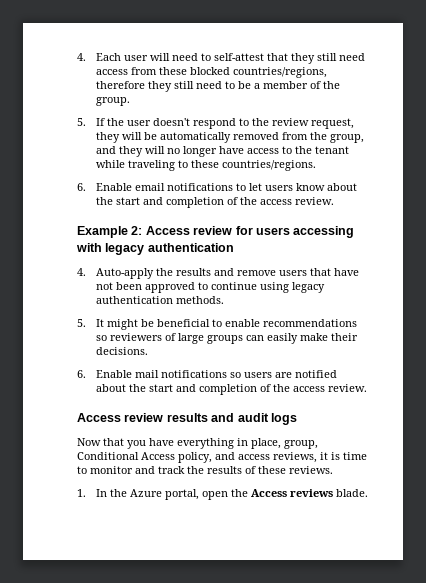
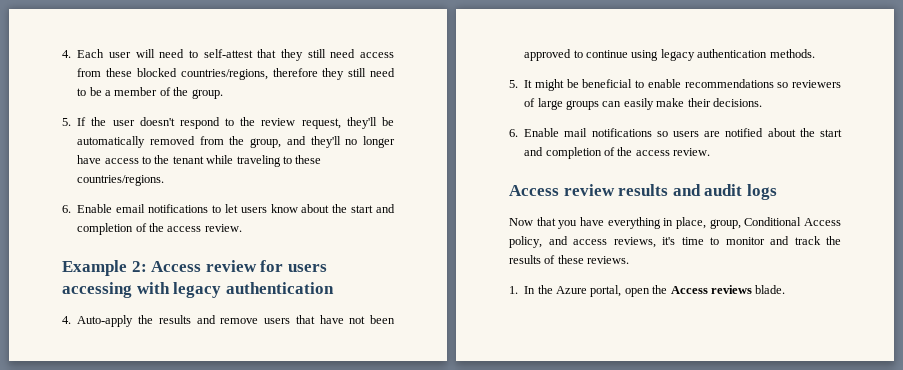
[95,132,142,143] they will -> [346,117,377,129] they'll
[118,146,165,157] they will -> [310,136,341,148] they'll
[320,452,340,460] it is -> [662,237,675,245] it's

